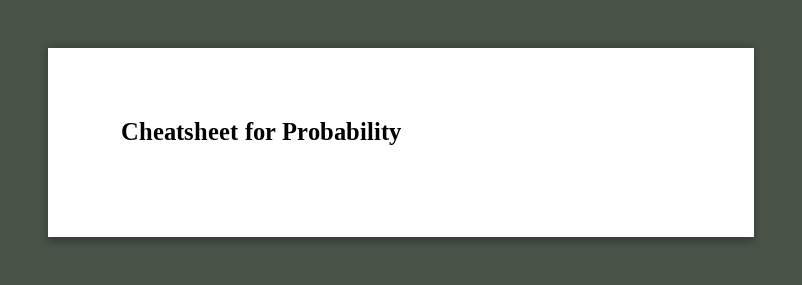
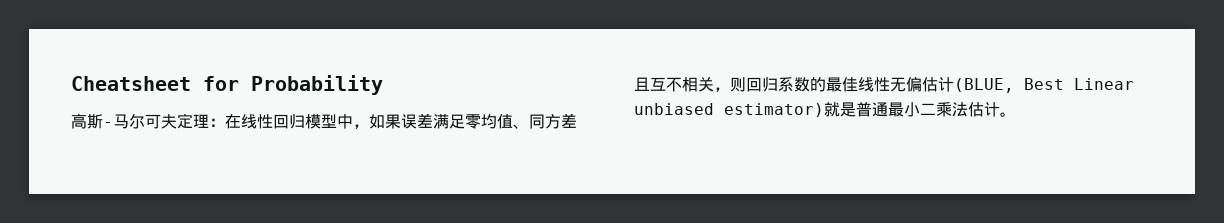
(403, 133) none -> [71,113,577,129] [634,77,1134,93] [634,102,1016,117] // 高斯-马尔可夫定理：在线性回归模型中，如果误差满足零均值、同方差且互不相关，则回归系数的最佳线性无偏估计(BLUE, Best Linear unbiased estimator)就是普通最小二乘法估计。

